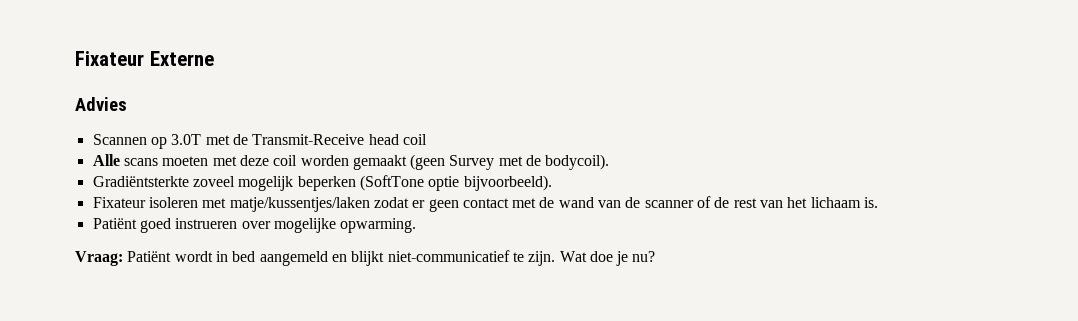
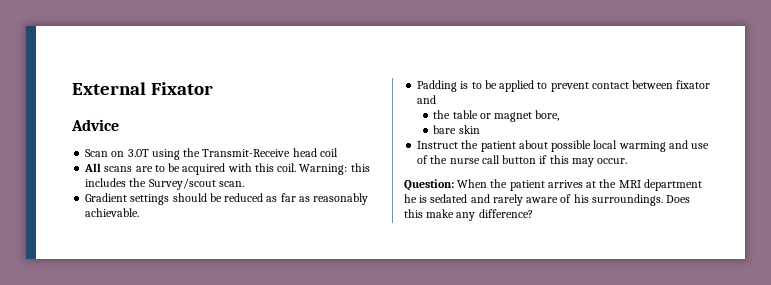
[75,51,214,66] [75,97,127,111] [92,134,427,149] [92,154,610,170] [92,175,552,191] [92,196,879,212] [92,218,417,233] [75,250,656,266] Fixateur Externe // Advies // Scannen op 3.0T met de Transmit-Receive head coil // Alle scans moeten met deze coil worden gemaakt (geen Survey met de bodycoil). // Gradiëntsterkte zoveel mogelijk beperken (SoftTone optie bijvoorbeeld). // Fixateur isoleren met matje/kussentjes/laken zodat er geen contact met de wand van de scanner of de rest van het lichaam is. // Patiënt goed instrueren over mogelijke opwarming. // Vraag: Patiënt wordt in bed aangemeld en blijkt niet-communicatief te zijn. Wat doe je nu? -> [72,82,213,95] [71,119,119,131] [85,148,338,160] [84,163,370,175] [85,178,244,190] [85,193,369,205] [85,208,140,217] [417,80,711,92] [417,95,437,104] [433,110,560,122] [433,125,480,134] [417,140,710,152] [417,155,628,167] [404,179,702,191] [404,194,691,206] [404,209,533,221] External Fixator // Advice // Scan on 3.0T using the Transmit-Receive head coil // All scans are to be acquired with this coil. Warning: this includes the Survey/scout scan. // Gradient settings should be reduced as far as reasonably achievable. // Padding is to be applied to prevent contact between fixator and // the table or magnet bore, // bare skin // Instruct the patient about possible local warming and use of the nurse call button if this may occur. // Question: When the patient arrives at the MRI department he is sedated and rarely aware of his surroundings. Does this make any difference?

